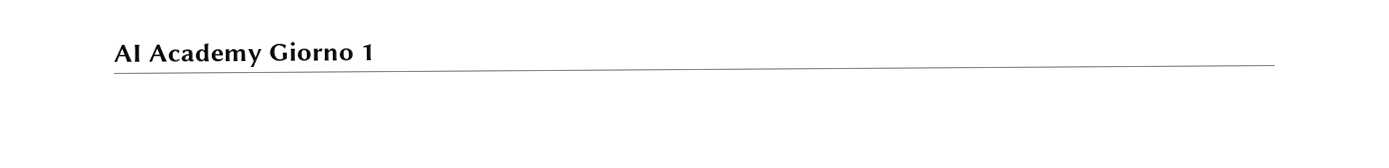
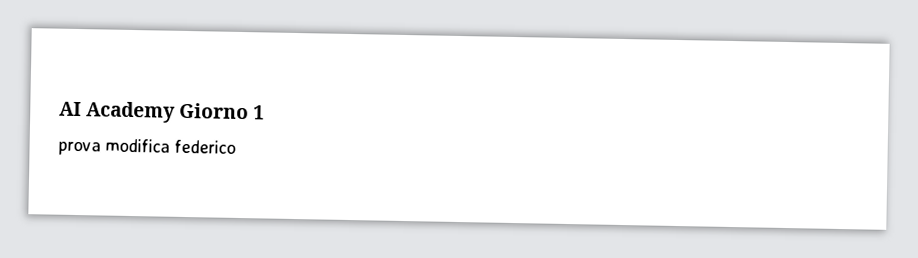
(376, 52) none -> [58,138,236,156] // prova modifica federico

